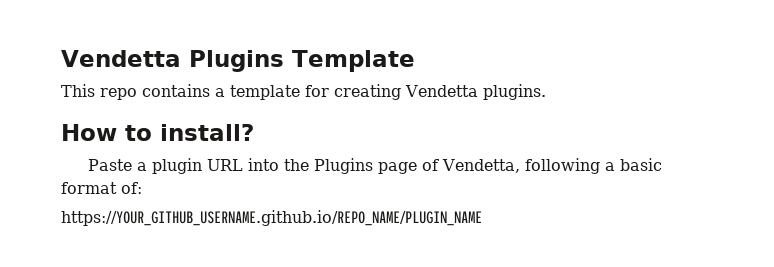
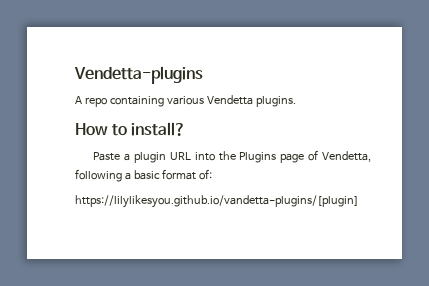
[61,50,415,72] [61,84,401,100] Vendetta Plugins Template // This repo contains a template for creating -> [74,66,203,84] [75,96,204,107] Vendetta-plugins // A repo containing various
[61,210,482,226] https://YOUR_GITHUB_USERNAME.github.io/REPO_NAME/PLUGIN_NAME -> [75,195,359,208] https://lilylikesyou.github.io/vandetta-plugins/[plugin]

